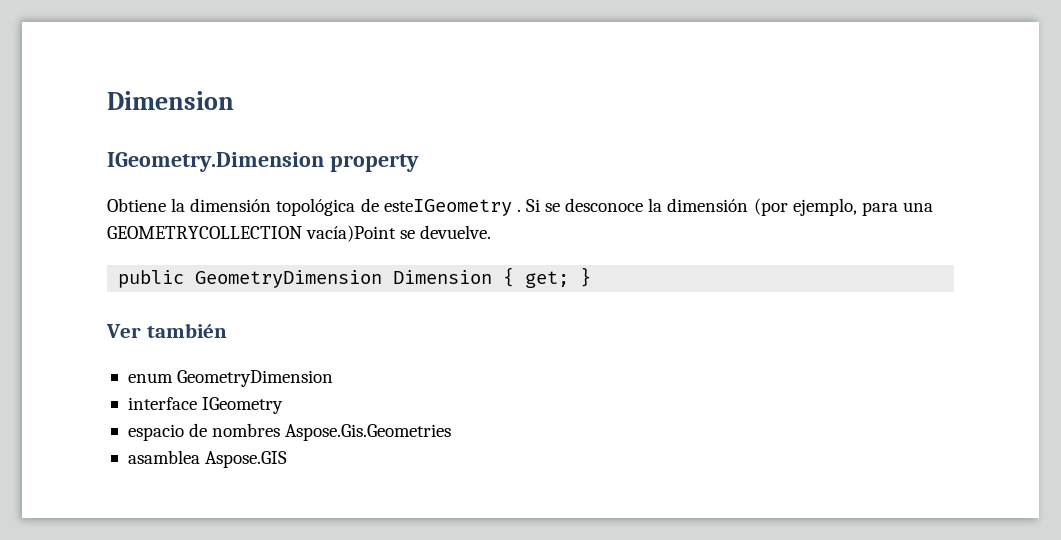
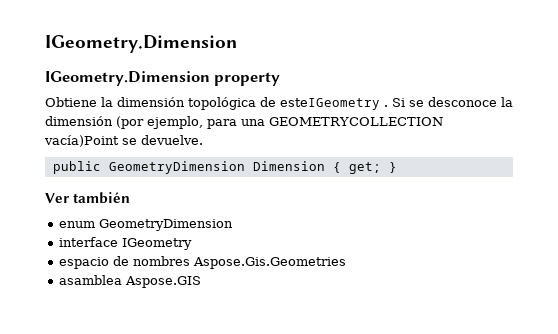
[107,91,234,110] Dimension -> [45,35,237,53] IGeometry.Dimension

